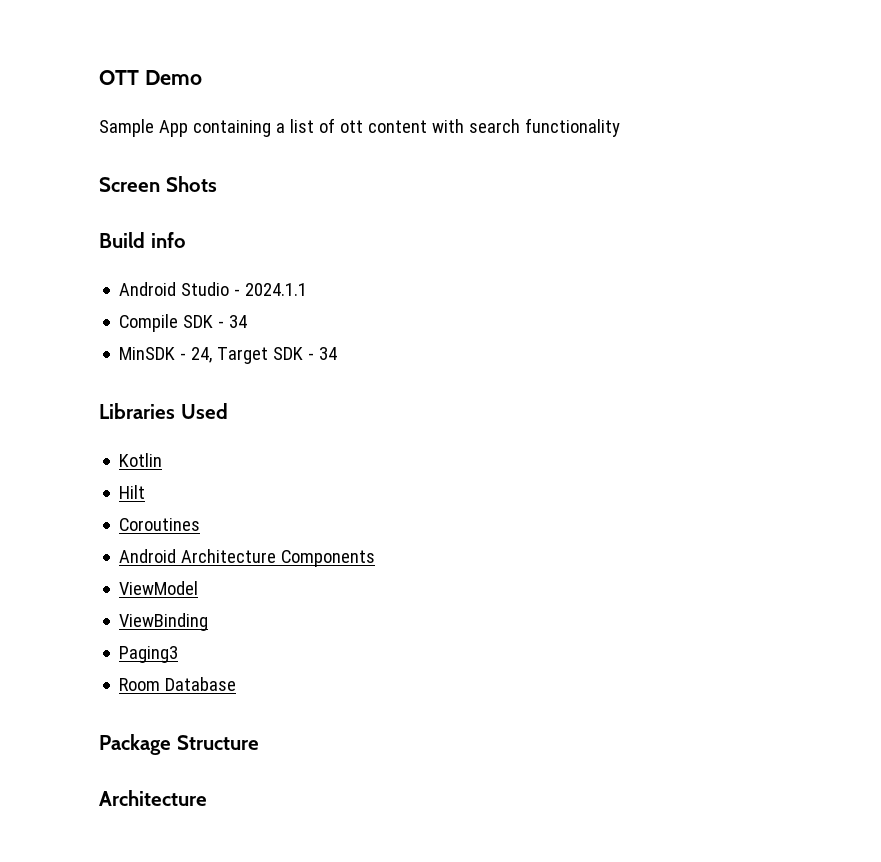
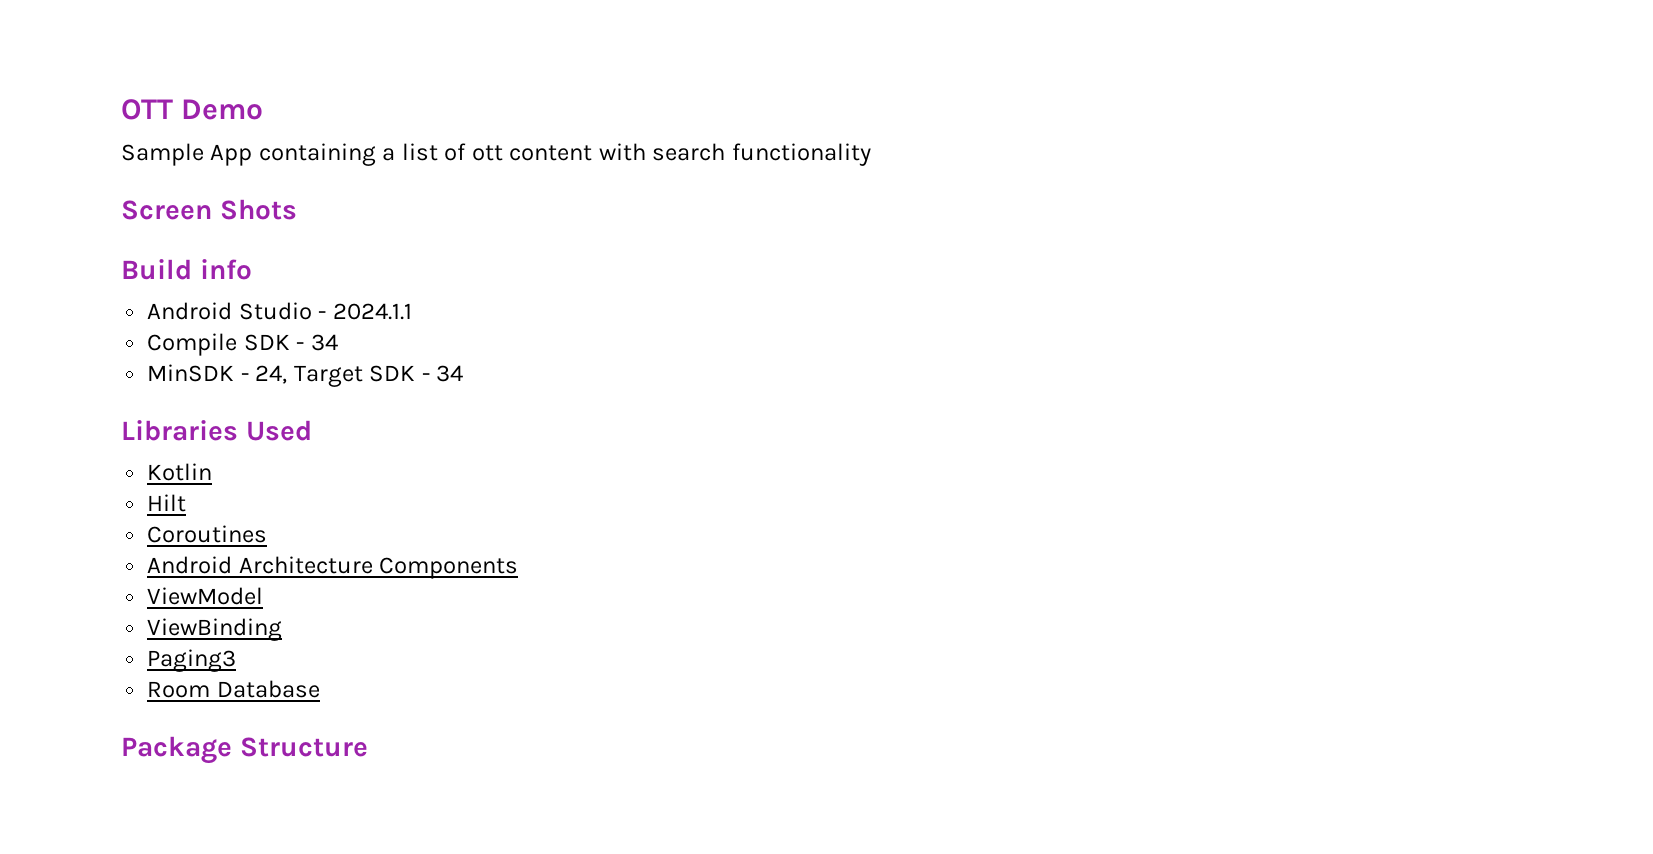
[99,790,207,806] // Architecture -> (368, 747) none

